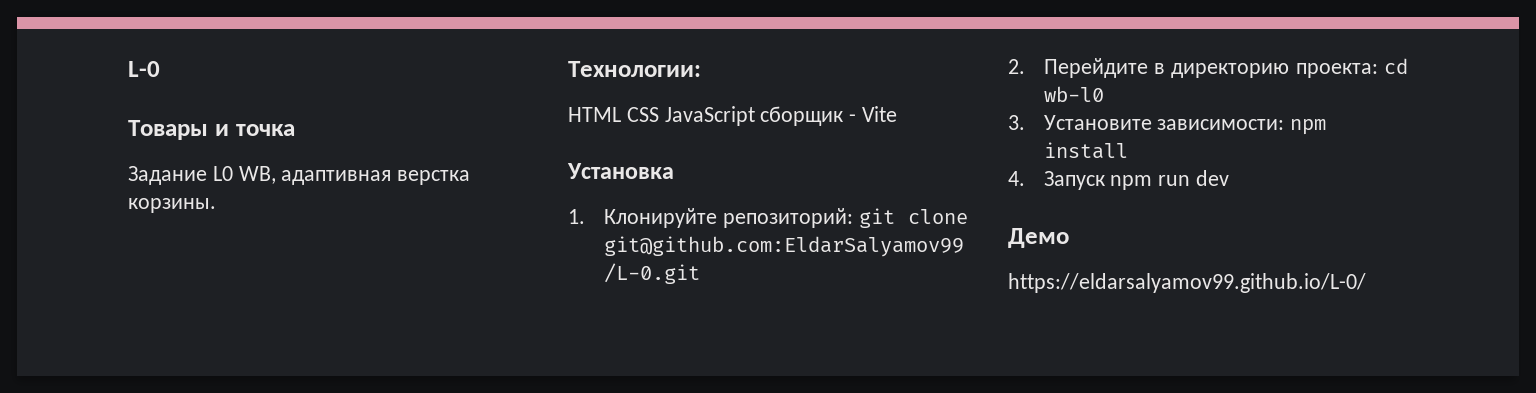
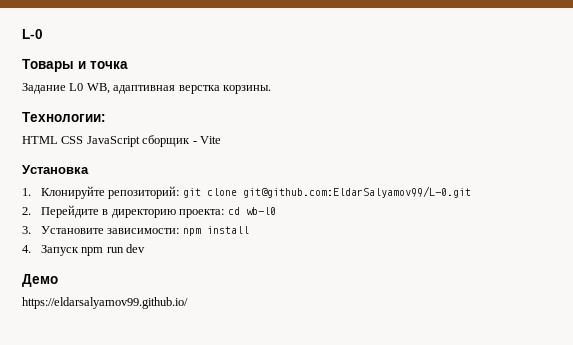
[1008,273,1366,293] https://eldarsalyamov99.github.io/L-0/ -> [22,297,188,309] https://eldarsalyamov99.github.io/

